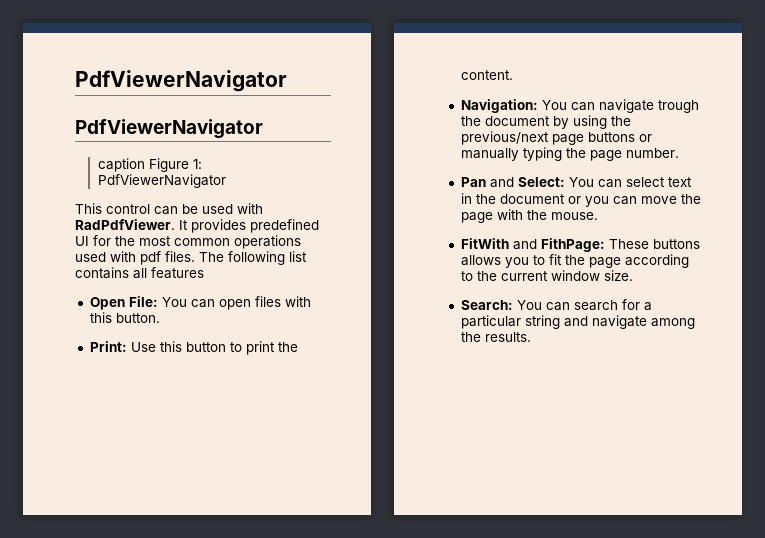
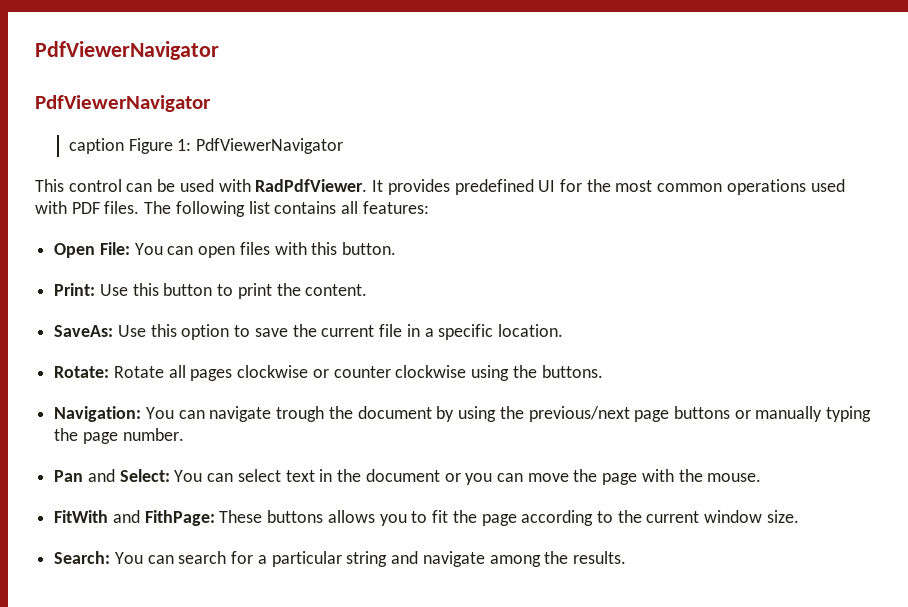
[140,251,161,265] pdf -> [71,202,100,214] PDF
[151,267,204,279] features -> [362,201,429,214] features:
(513, 75) none -> [54,324,563,340] [54,365,603,381] // SaveAs: Use this option to save the current file in a specific location. // Rotate: Rotate all pages clockwise or counter clockwise using the buttons.

